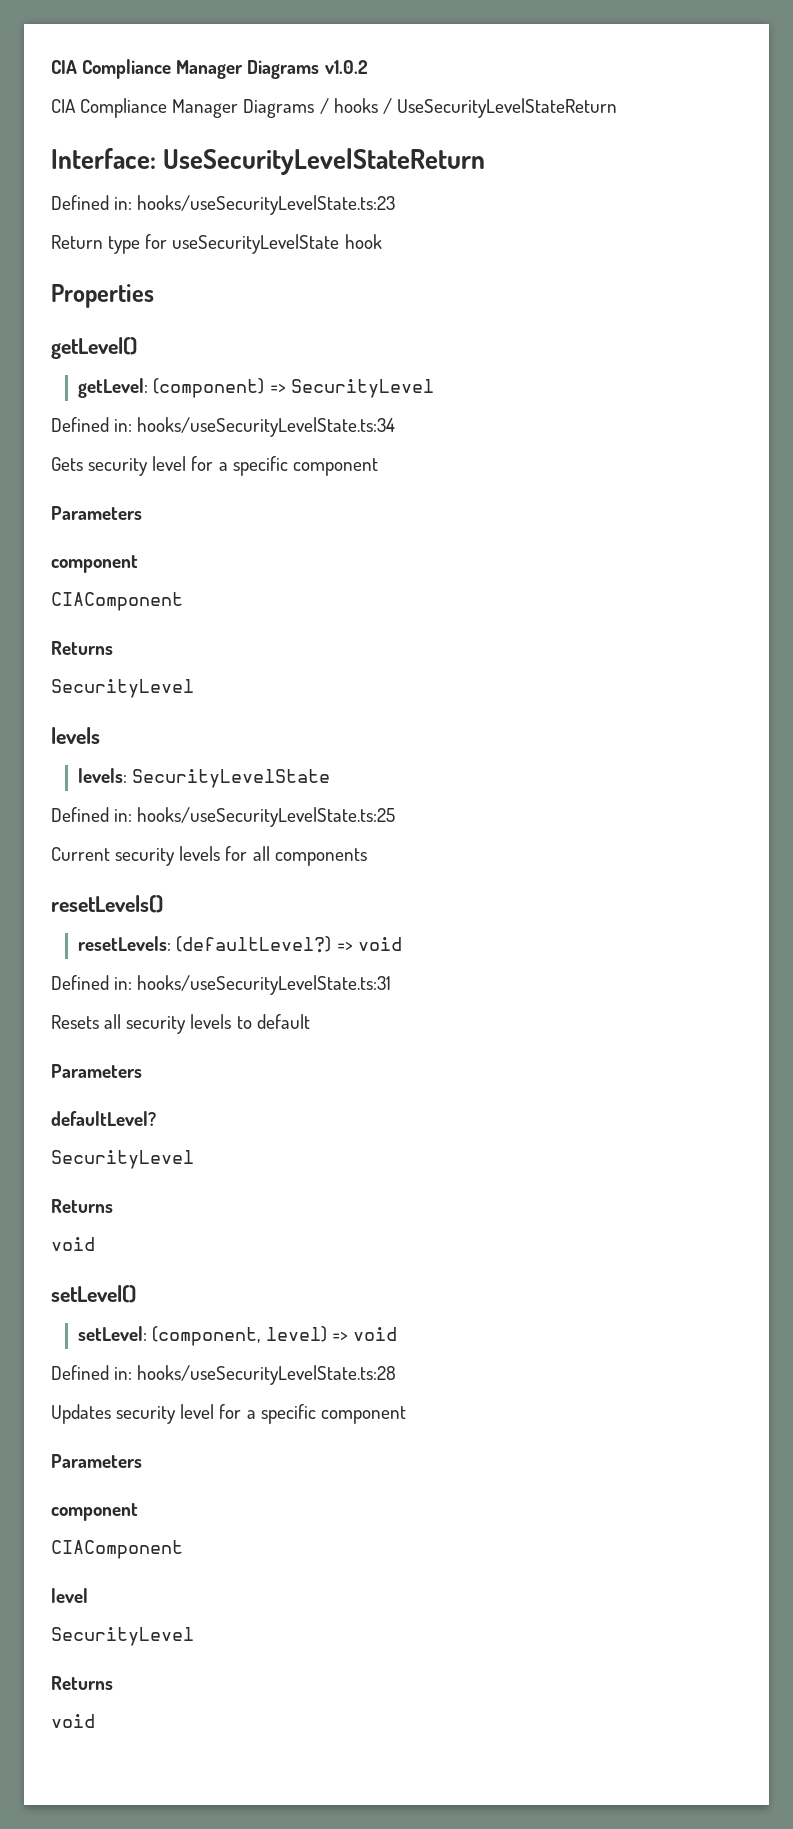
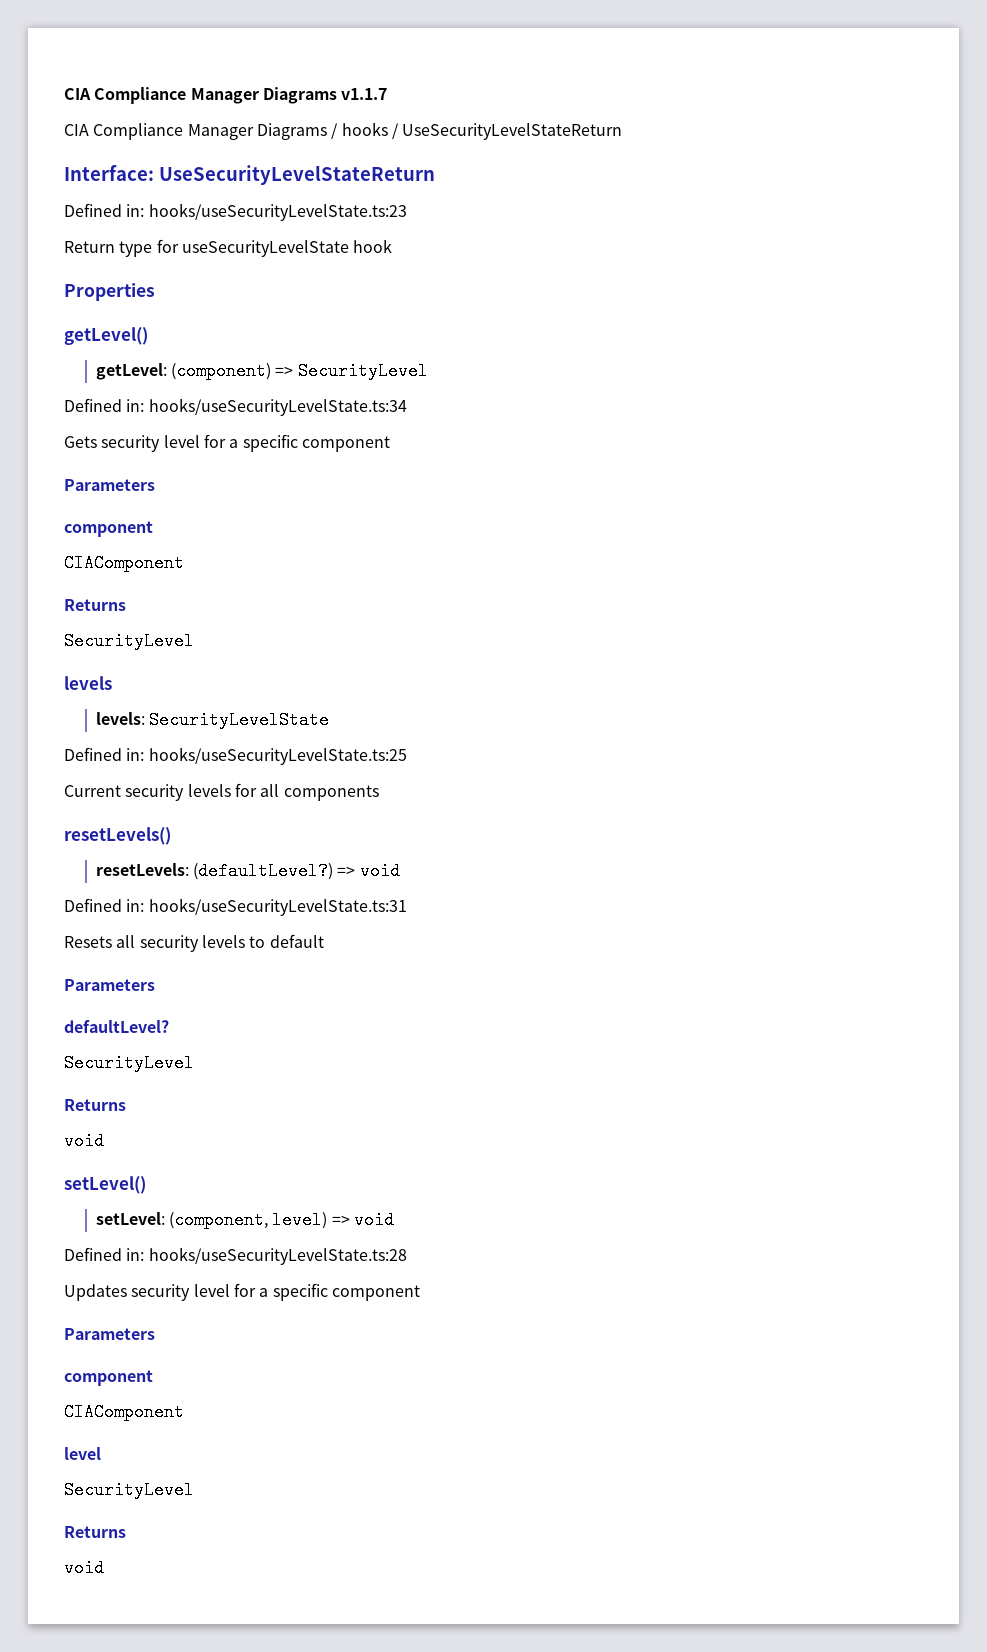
[51,59,368,79] CIA Compliance Manager Diagrams v1.0.2 -> [64,87,388,104] CIA Compliance Manager Diagrams v1.1.7

